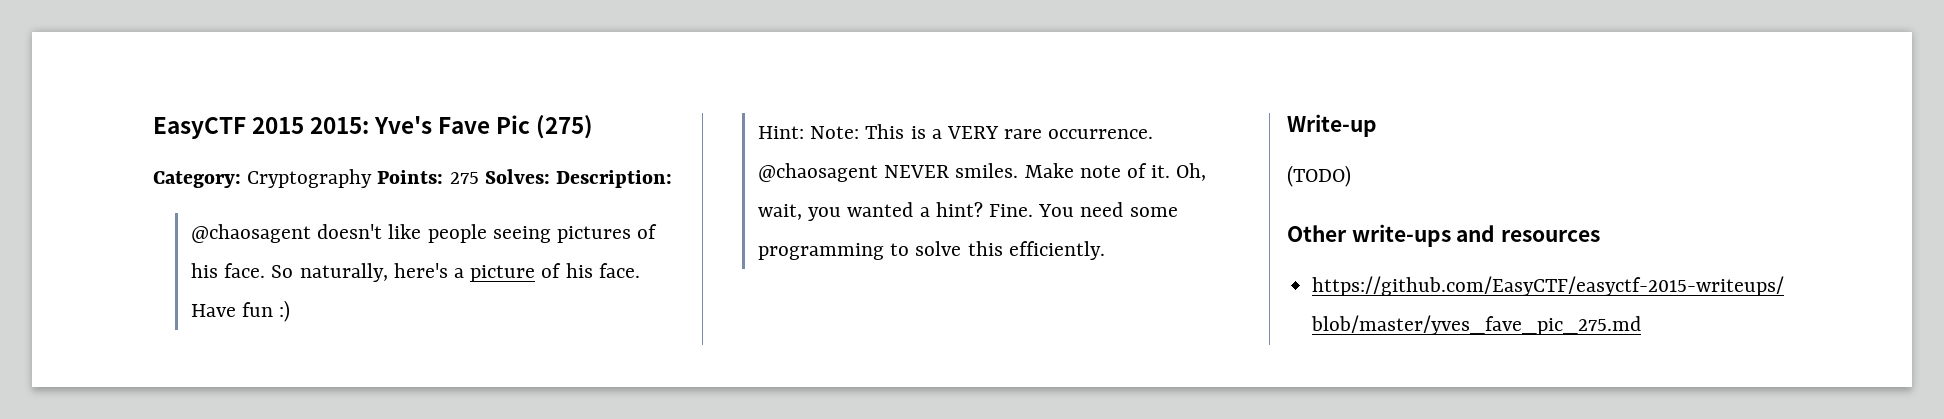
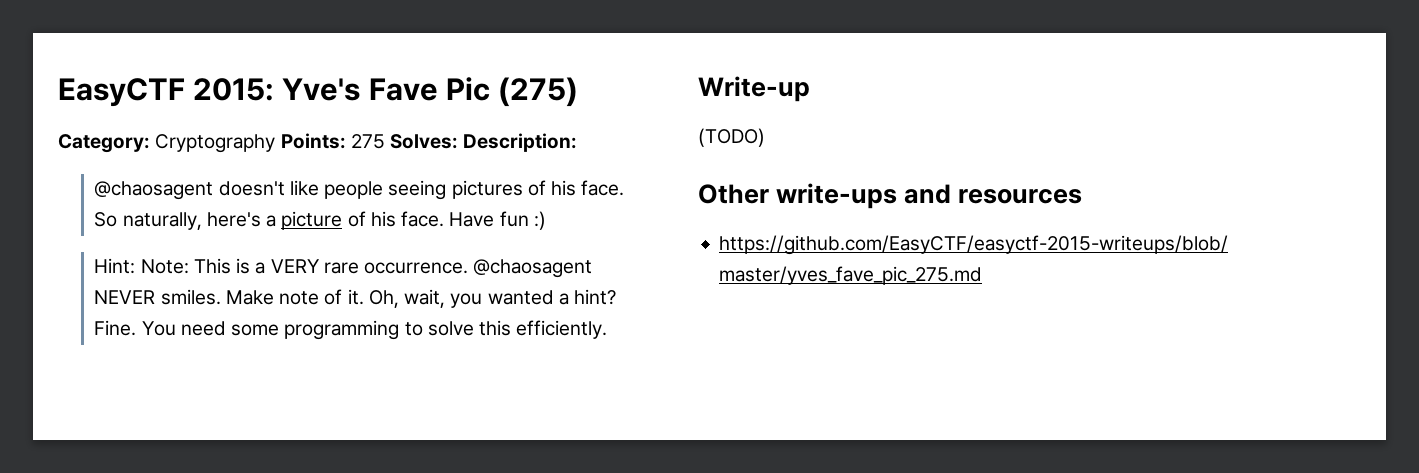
[252,117,305,134] 2015 -> (185, 92) none

